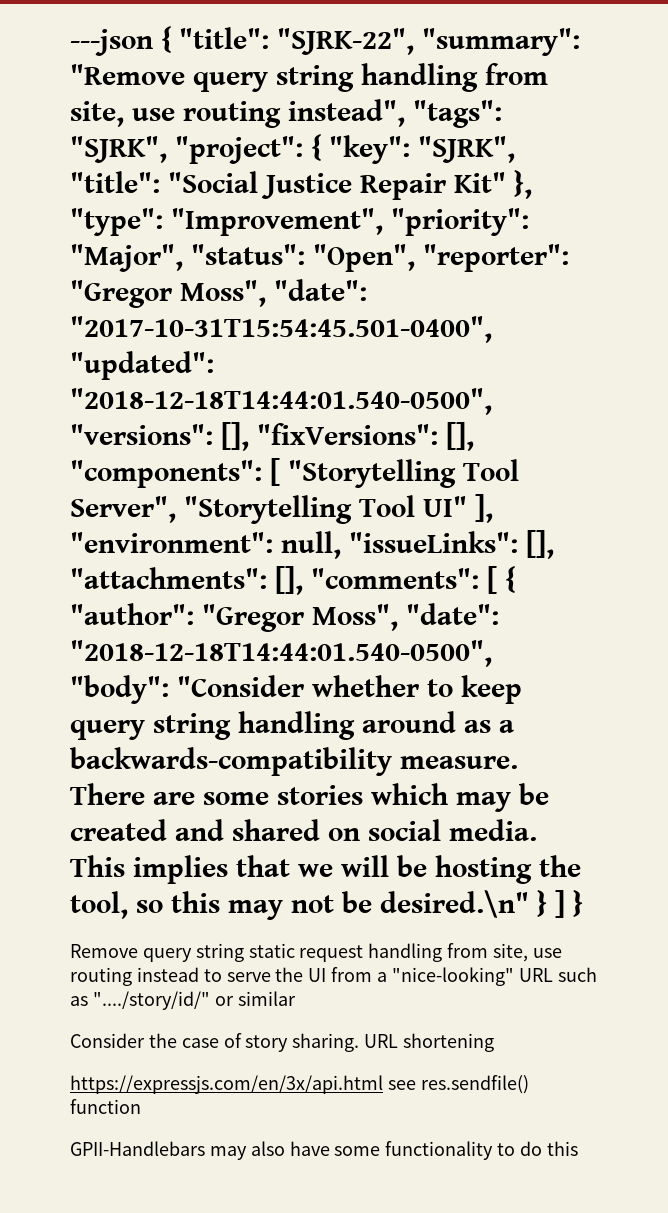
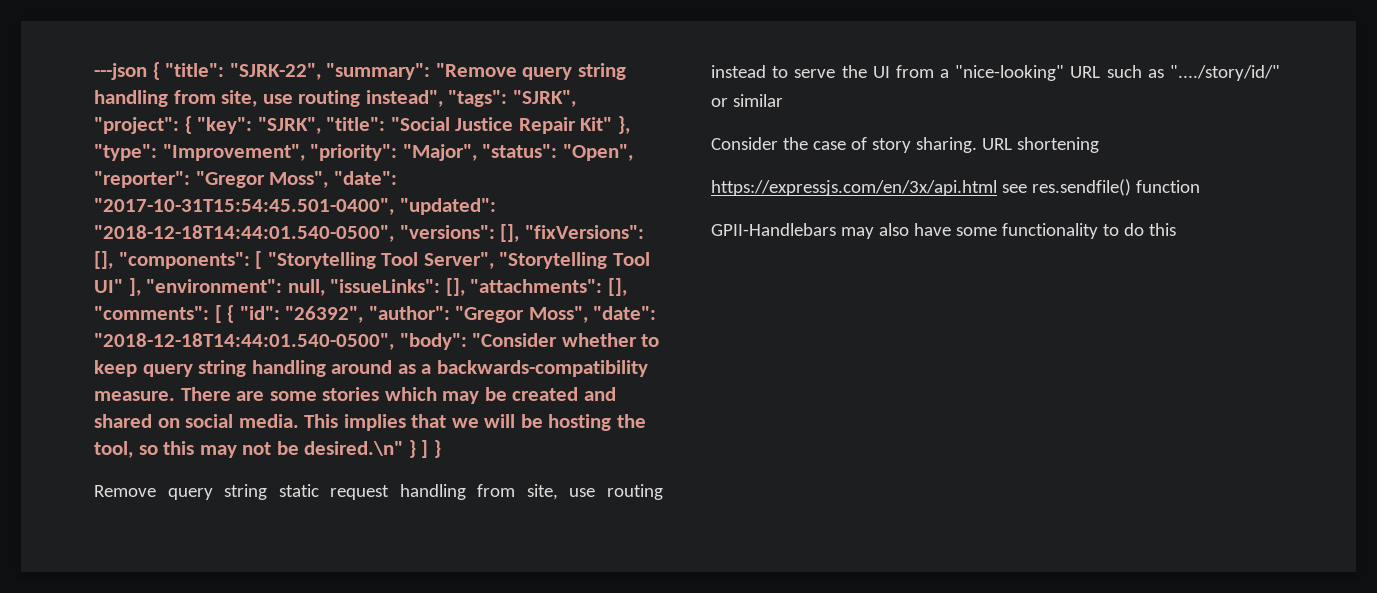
(516, 579) none -> [239,306,364,323] "id": "26392",

